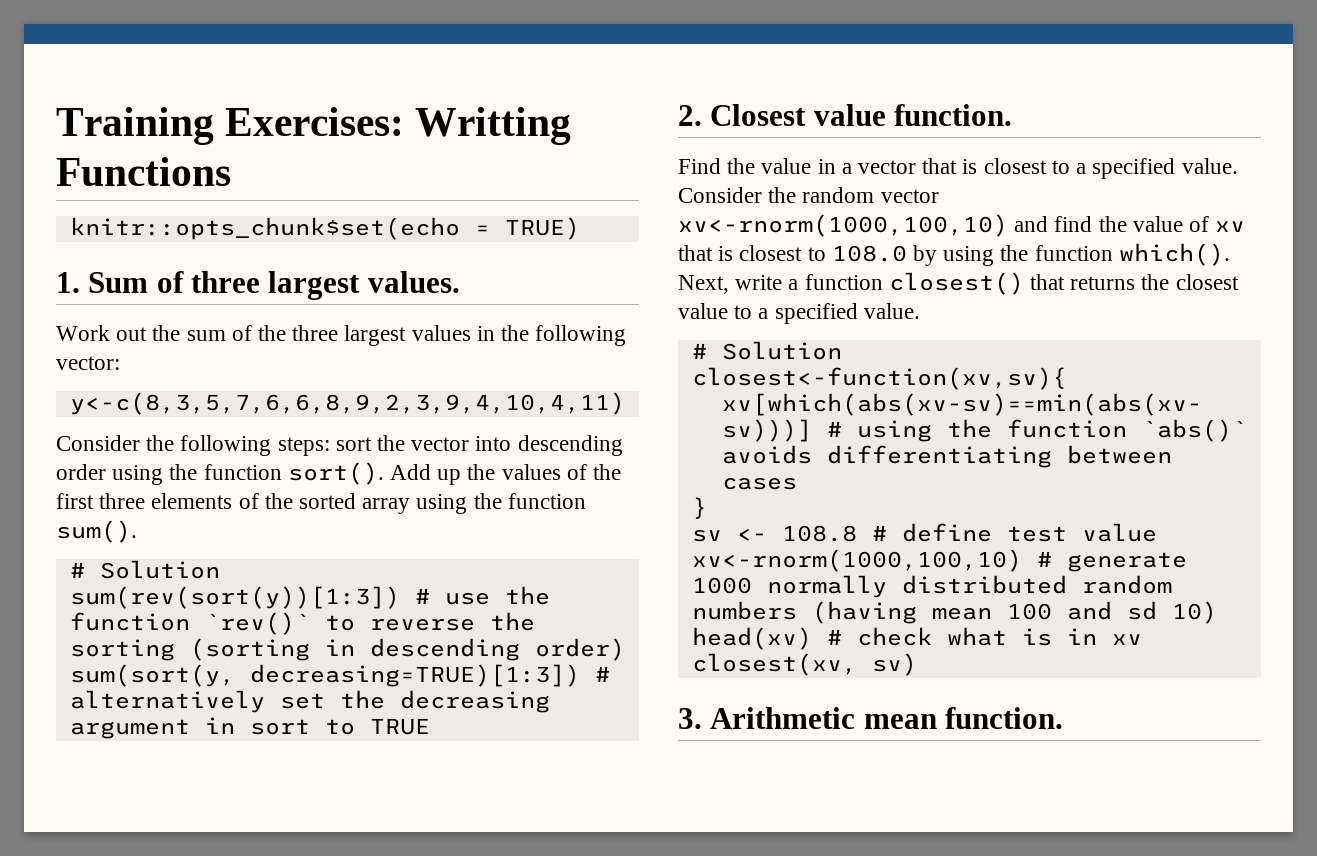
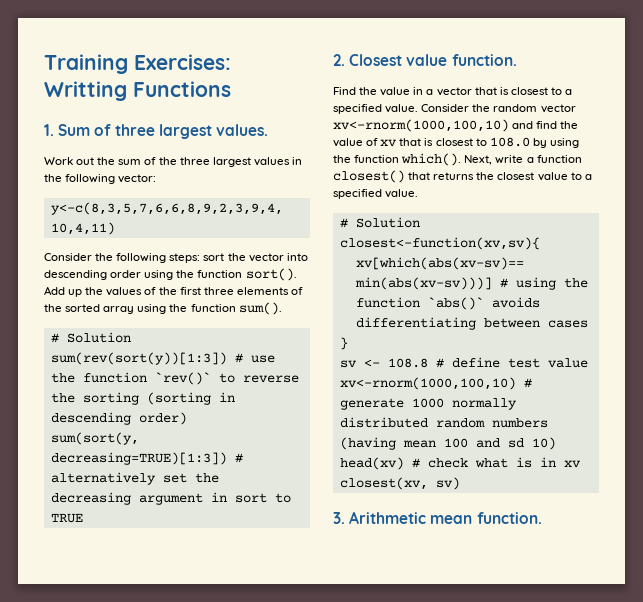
[69,217,580,240] // knitr::opts_chunk$set(echo = TRUE) -> (231, 89) none

